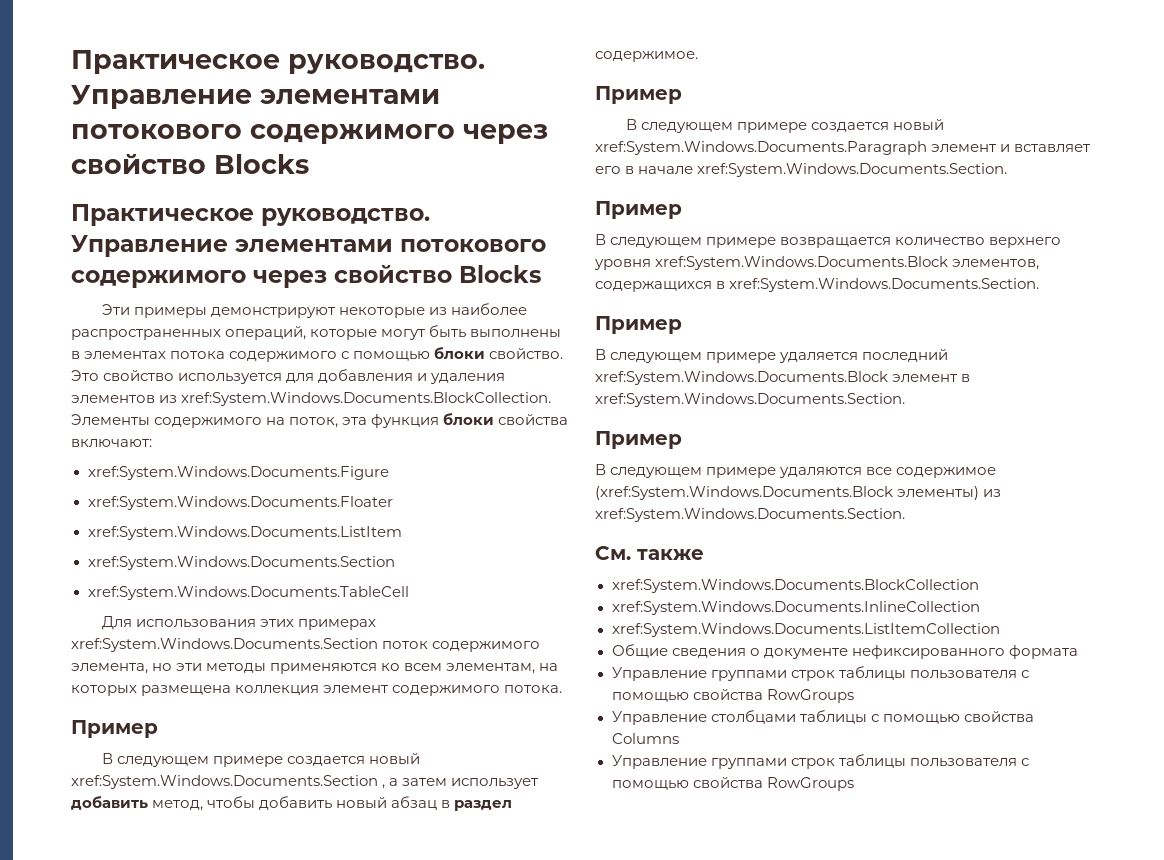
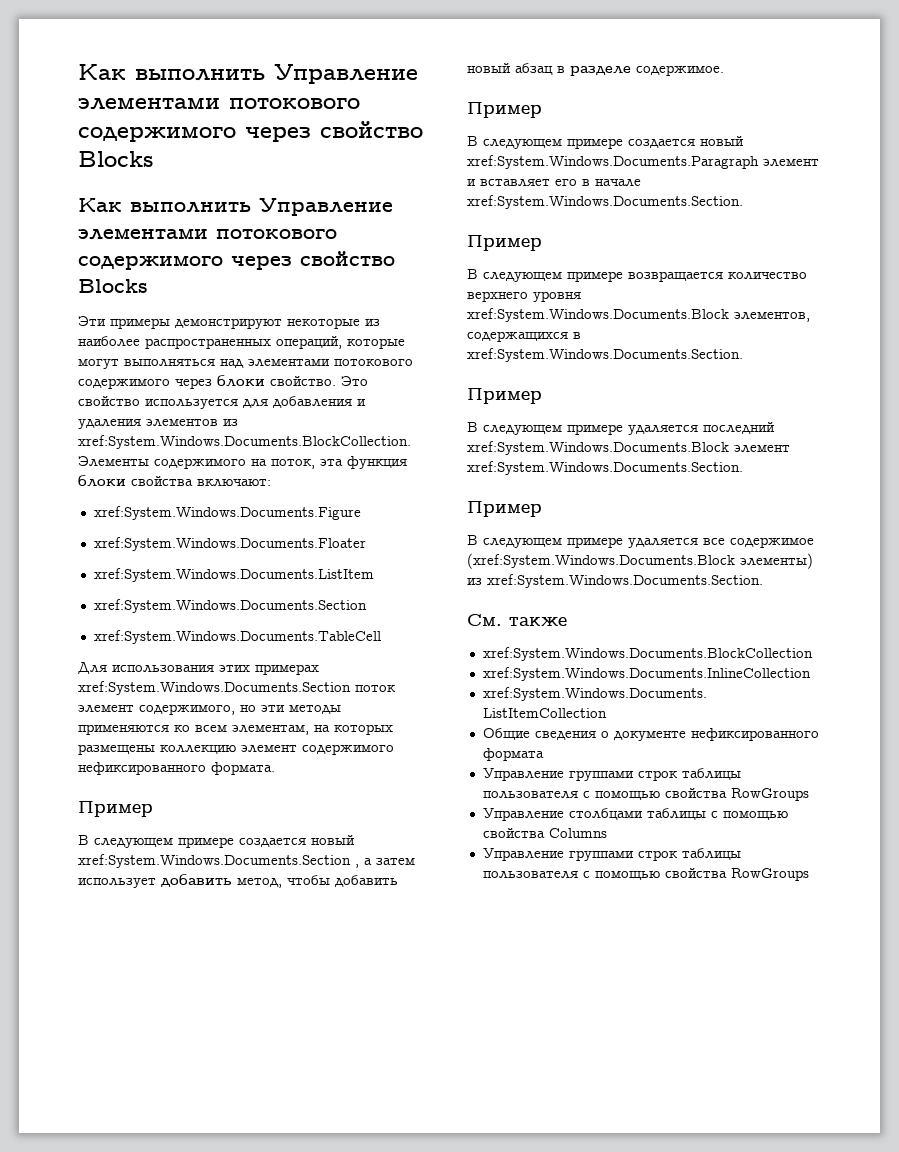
[71,50,485,74] [71,85,440,109] [71,124,548,144] [71,154,309,174] [71,204,430,226] Практическое руководство. Управление элементами потокового содержимого через свойство Blocks // Практическое руководство. -> [78,64,418,84] [78,98,360,110] [78,121,423,142] [78,151,153,167] [78,198,251,213] Как выполнить Управление элементами потокового содержимого через свойство Blocks // Как выполнить
[429,325,562,338] [71,351,431,362] быть выполнены в элементах потока содержимого с помощью -> [124,359,413,368] [78,378,212,389] выполняться над элементами потокового содержимого через
[432,641,541,652] [71,663,148,674] содержимого элемента, -> [78,704,235,715] элемент содержимого,
[141,685,563,696] размещена коллекция элемент содержимого потока. -> [78,744,394,755] [78,762,275,775] размещены коллекцию элемент содержимого нефиксированного формата.
[454,800,513,811] раздел -> [570,66,631,76] разделе
[961,374,971,382] [595,393,905,407] [595,431,682,449] [595,464,863,478] в xref:System.Windows.Documents.Section. // Пример // В следующем примере удаляются -> [467,461,743,475] [467,501,542,517] [467,535,698,548] xref:System.Windows.Documents.Section. // Пример // В следующем примере удаляется

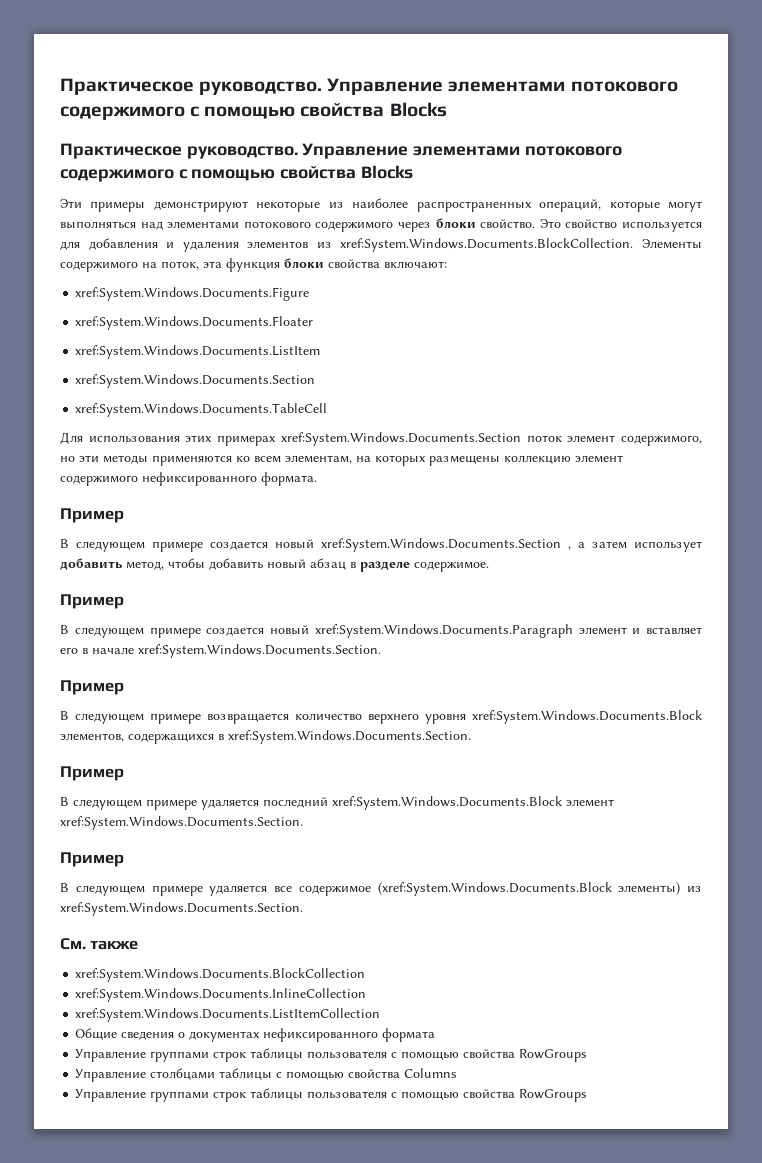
[78,64,418,84] [78,98,360,110] [78,121,423,142] [78,151,153,167] [78,198,393,216] [78,229,337,240] [78,251,395,270] Как выполнить Управление элементами потокового содержимого через свойство Blocks // Как выполнить Управление элементами потокового содержимого через свойство -> [60,78,678,95] [60,102,447,120] [60,143,622,159] [60,166,357,182] Практическое руководство. Управление элементами потокового содержимого с помощью свойства Blocks // Практическое руководство. Управление элементами потокового содержимого с помощью свойства
[613,731,686,741] документе -> [189,1031,261,1042] документах

